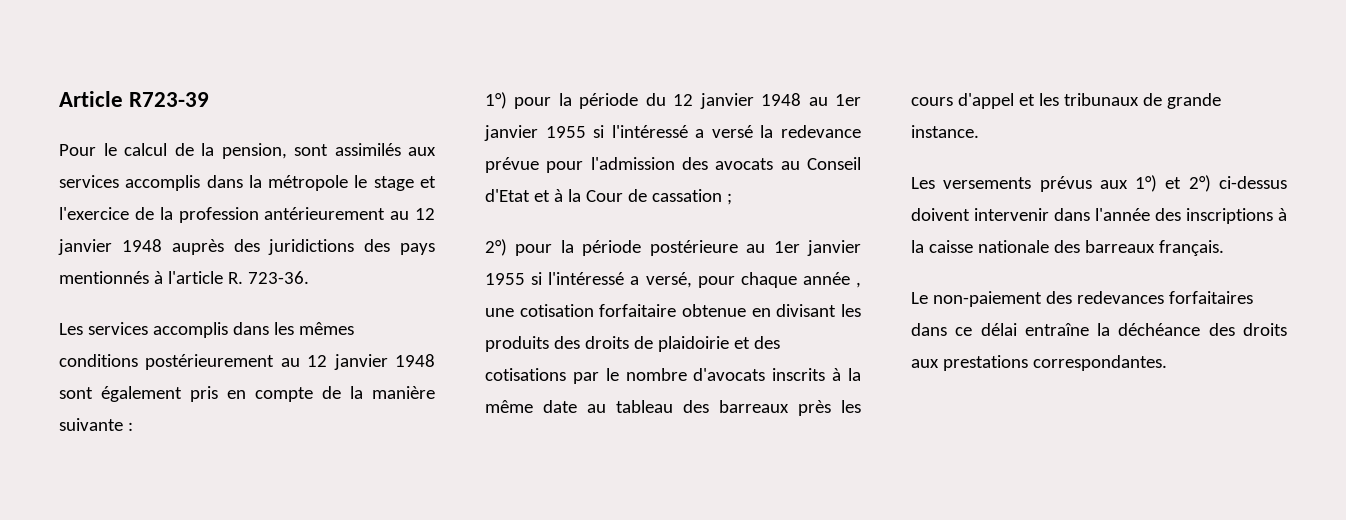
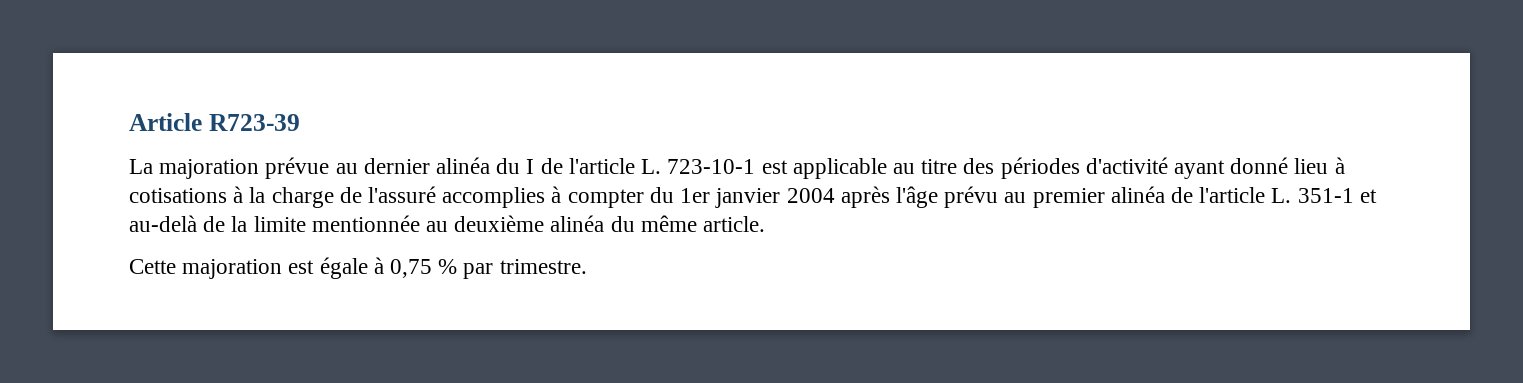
[59,143,436,159] [59,175,436,191] [59,207,435,223] [58,239,435,255] [59,271,309,284] [59,322,354,338] [59,354,435,370] [59,386,435,402] [59,418,133,431] [485,92,861,109] [484,125,861,141] [485,157,861,173] [485,189,732,205] [485,239,861,256] [485,272,861,288] [485,304,861,317] [485,336,780,352] [485,368,861,384] [485,400,861,416] [911,93,1221,109] [911,125,979,138] [911,175,1287,192] [911,208,1287,224] [911,240,1224,256] [911,291,1253,307] [911,323,1287,336] [911,355,1167,371] Pour le calcul de la pension, sont assimilés aux services accomplis dans la métropole le stage et l'exercice de la profession antérieurement au 12 janvier 1948 auprès des juridictions des pays mentionnés à l'article R. 723-36. // Les services accomplis dans les mêmes conditions postérieurement au 12 janvier 1948 sont également pris en compte de la manière suivante : // 1°) pour la période du 12 janvier 1948 au 1er janvier 1955 si l'intéressé a versé la redevance prévue pour l'admission des avocats au Conseil d'Etat et à la Cour de cassation ; // 2°) pour la période postérieure au 1er janvier 1955 si l'intéressé a versé, pour chaque année , une cotisation forfaitaire obtenue en divisant les produits des droits de plaidoirie et des cotisations par le nombre d'avocats inscrits à la même date au tableau des barreaux près les cours d'appel et les tribunaux de grande instance. // Les versements prévus aux 1°) et 2°) ci-dessus doivent intervenir dans l'année des inscriptions à la caisse nationale des barreaux français. // Le non-paiement des redevances forfaitaires dans ce délai entraîne la déchéance des droits aux prestations correspondantes. -> [129,157,1345,179] [129,186,1377,208] [129,215,766,232] [129,257,587,279] La majoration prévue au dernier alinéa du I de l'article L. 723-10-1 est applicable au titre des périodes d'activité ayant donné lieu à cotisations à la charge de l'assuré accomplies à compter du 1er janvier 2004 après l'âge prévu au premier alinéa de l'article L. 351-1 et au-delà de la limite mentionnée au deuxième alinéa du même article. // Cette majoration est égale à 0,75 % par trimestre.

